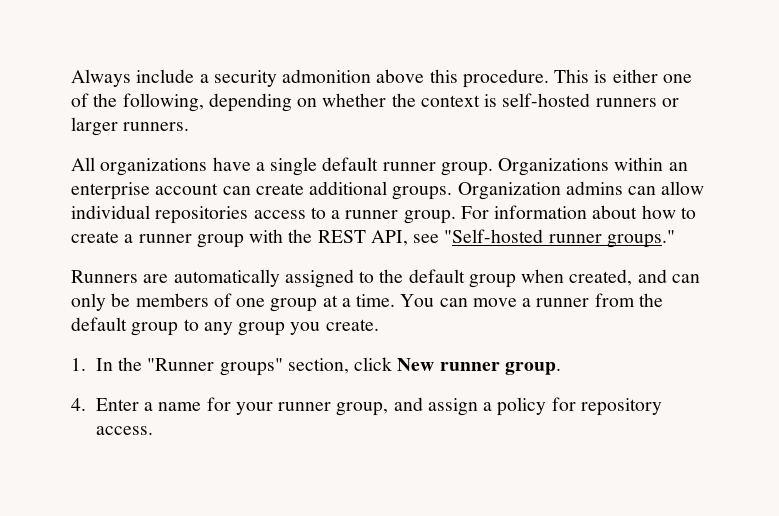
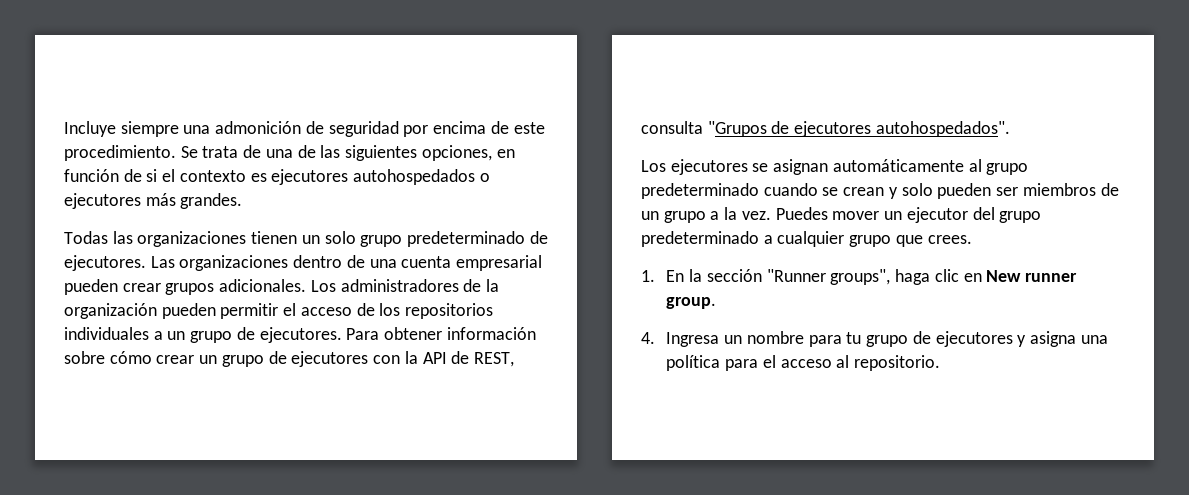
[71,69,692,88] [71,93,679,112] [71,117,190,136] [71,157,688,176] [71,181,705,200] [71,205,696,224] [71,229,675,248] [71,269,700,288] [71,293,663,312] [71,317,379,336] [71,357,561,376] [71,397,662,416] [95,426,153,435] Always include a security admonition above this procedure. This is either one of the following, depending on whether the context is self-hosted runners or larger runners. // All organizations have a single default runner group. Organizations within an enterprise account can create additional groups. Organization admins can allow individual repositories access to a runner group. For information about how to create a runner group with the REST API, see "Self-hosted runner groups." // Runners are automatically assigned to the default group when created, and can only be members of one group at a time. You can move a runner from the default group to any group you create. // 1. In the "Runner groups" section, click New runner group. // 4. Enter a name for your runner group, and assign a policy for repository access. -> [64,121,545,137] [64,145,515,161] [64,169,490,185] [64,193,243,209] [64,231,548,247] [64,255,543,271] [64,279,500,295] [64,303,494,319] [64,327,536,343] [64,351,514,367] [641,121,1010,137] [641,159,1029,175] [641,183,1119,199] [641,207,1042,223] [641,231,972,247] [641,269,1078,285] [666,297,717,309] [641,331,1108,347] [666,355,941,371] Incluye siempre una admonición de seguridad por encima de este procedimiento. Se trata de una de las siguientes opciones, en función de si el contexto es ejecutores autohospedados o ejecutores más grandes. // Todas las organizaciones tienen un solo grupo predeterminado de ejecutores. Las organizaciones dentro de una cuenta empresarial pueden crear grupos adicionales. Los administradores de la organización pueden permitir el acceso de los repositorios individuales a un grupo de ejecutores. Para obtener información sobre cómo crear un grupo de ejecutores con la API de REST, consulta "Grupos de ejecutores autohospedados". // Los ejecutores se asignan automáticamente al grupo predeterminado cuando se crean y solo pueden ser miembros de un grupo a la vez. Puedes mover un ejecutor del grupo predeterminado a cualquier grupo que crees. // 1. En la sección "Runner groups", haga clic en New runner group. // 4. Ingresa un nombre para tu grupo de ejecutores y asigna una política para el acceso al repositorio.

